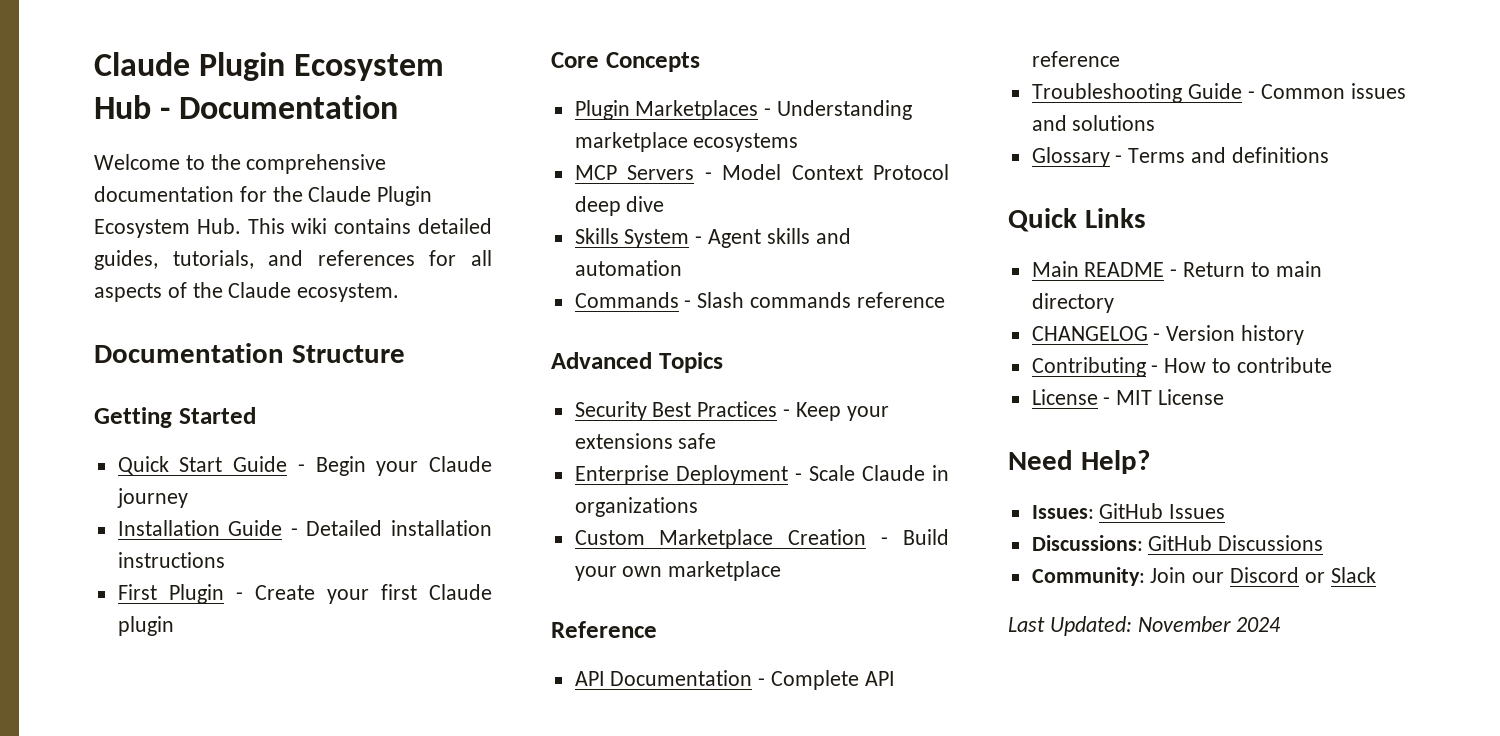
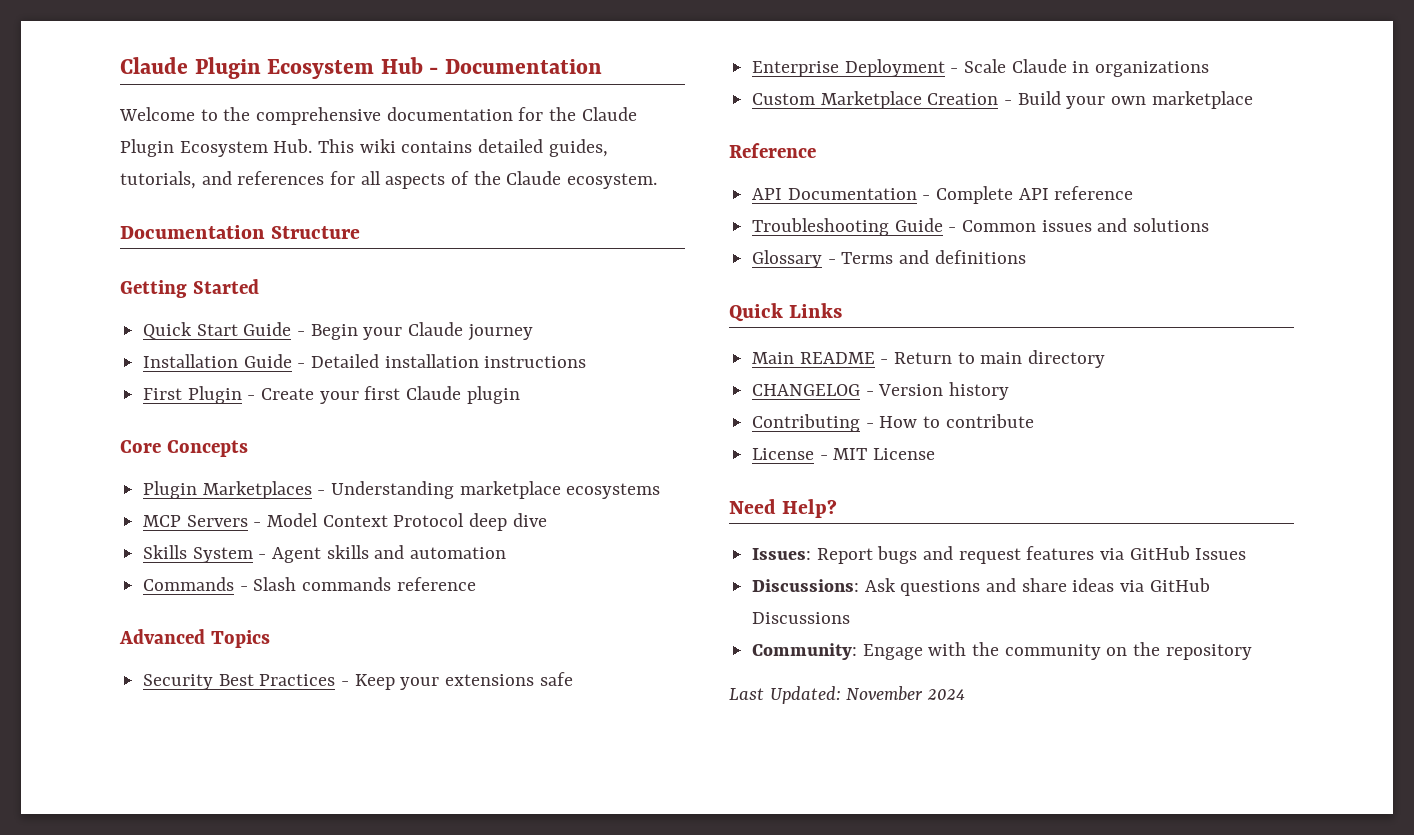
[1099,503,1226,519] [1031,535,1324,551] [1031,567,1376,586] GitHub Issues // Discussions: GitHub Discussions // Community: Join our Discord or Slack -> [816,546,1247,564] [752,578,1210,596] [752,612,851,624] [752,642,1252,660] Report bugs and request features via GitHub Issues // Discussions: Ask questions and share ideas via GitHub Discussions // Community: Engage with the community on the repository

